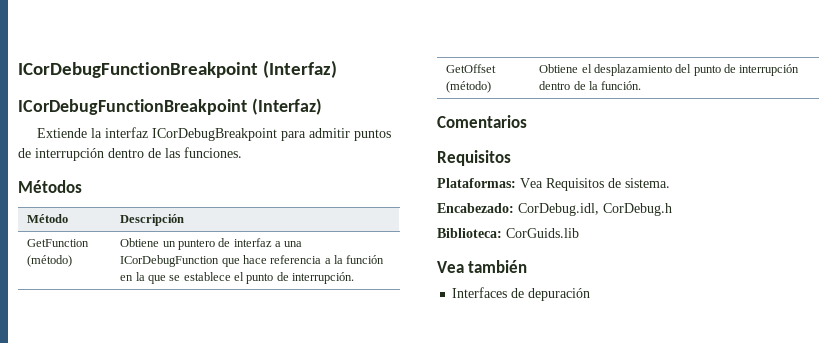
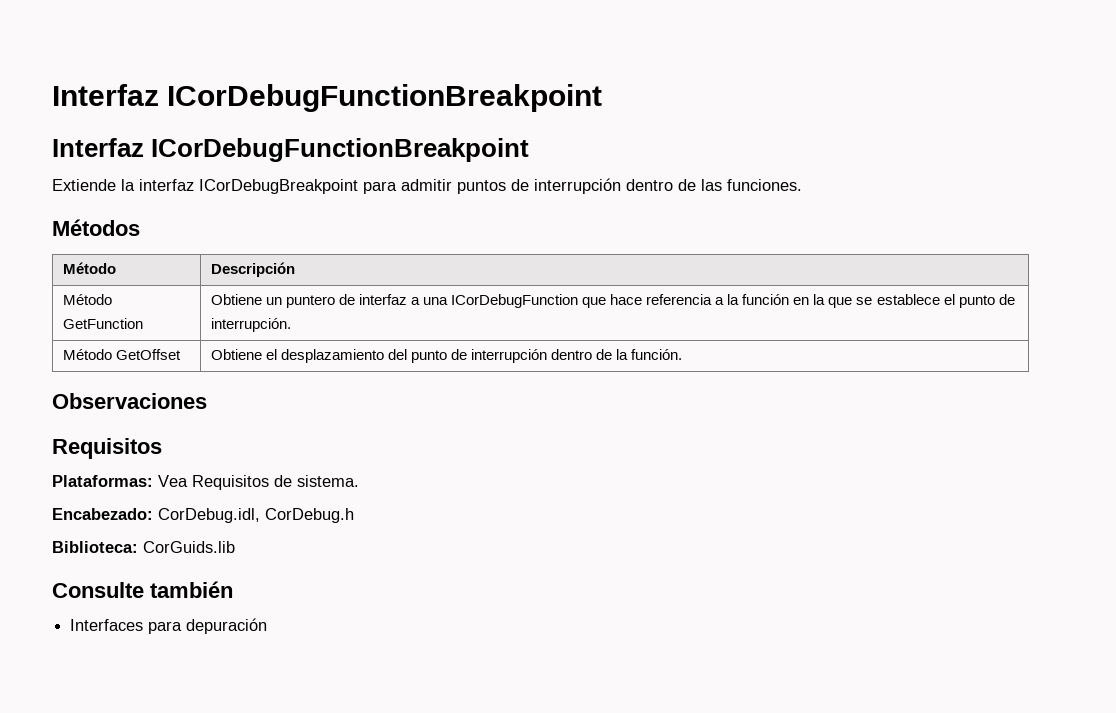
[18,60,338,78] [18,98,322,115] ICorDebugFunctionBreakpoint (Interfaz) // ICorDebugFunctionBreakpoint (Interfaz) -> [52,84,603,112] [52,138,530,162] Interfaz ICorDebugFunctionBreakpoint // Interfaz ICorDebugFunctionBreakpoint
(185, 220) none -> [62,294,112,305] Método
[27,255,73,267] (método) -> (143, 323) none
(355, 278) none -> [62,349,112,360] Método
[446,81,492,93] (método) -> (181, 354) none
[437,115,527,128] Comentarios -> [52,393,207,409] Observaciones
[437,261,464,273] Vea -> [52,582,144,598] Consulte
[511,288,525,298] de -> [148,621,183,634] para

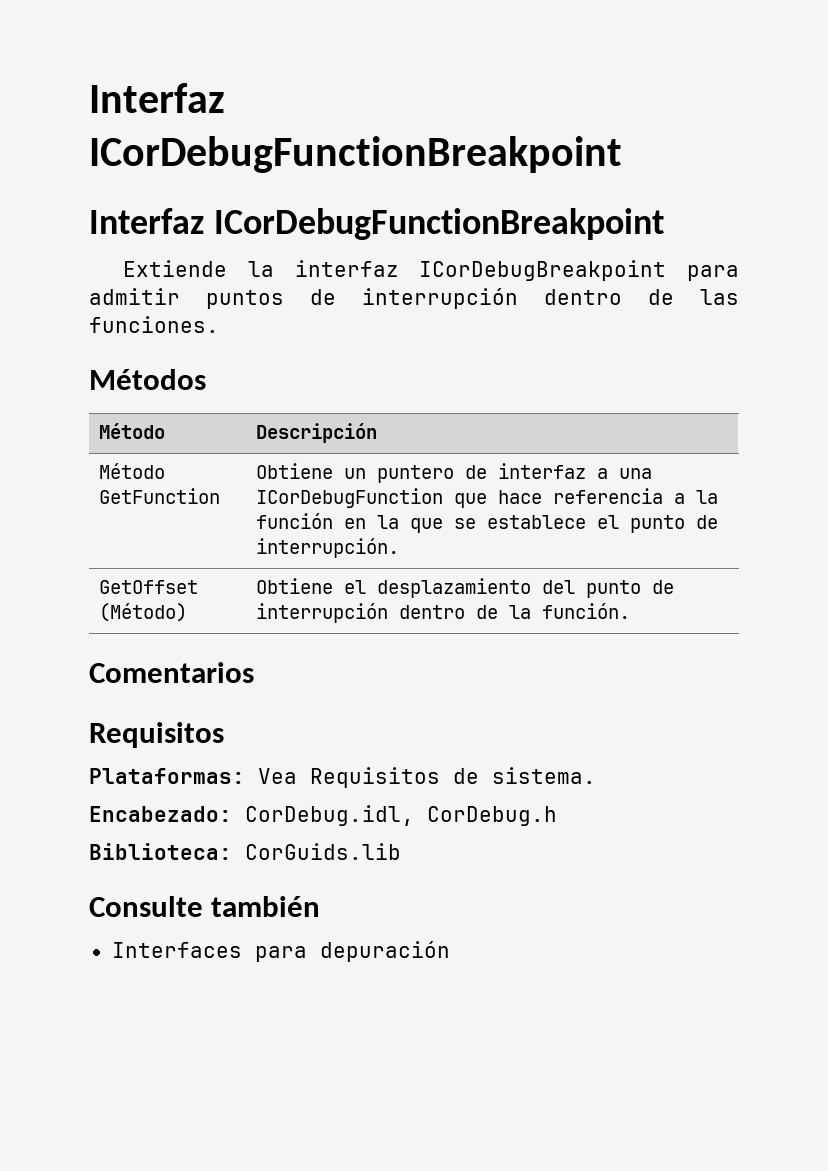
[62,349,112,360] Método -> (399, 548) none
(181, 354) none -> [98,603,187,622] (Método)
[52,393,207,409] Observaciones -> [89,662,254,683] Comentarios

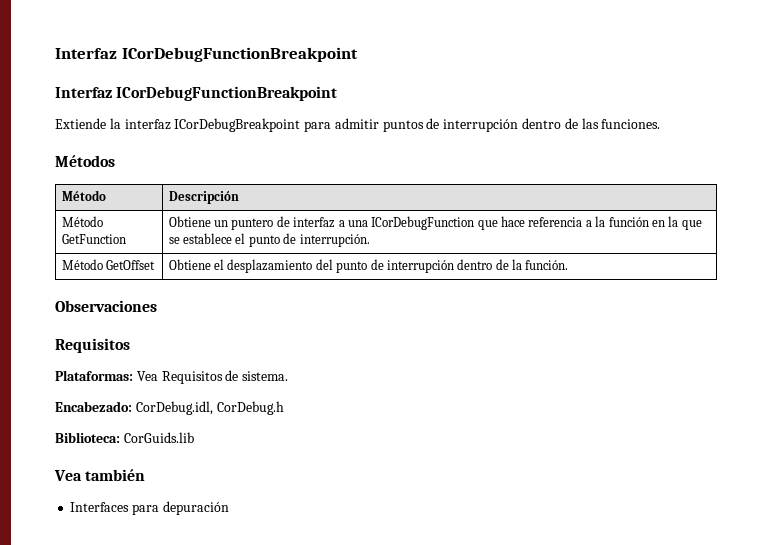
(399, 548) none -> [61,259,103,270] Método
[98,603,187,622] (Método) -> (155, 265) none
[89,662,254,683] Comentarios -> [55,300,157,312] Observaciones
[89,896,203,917] Consulte -> [54,470,82,481] Vea

